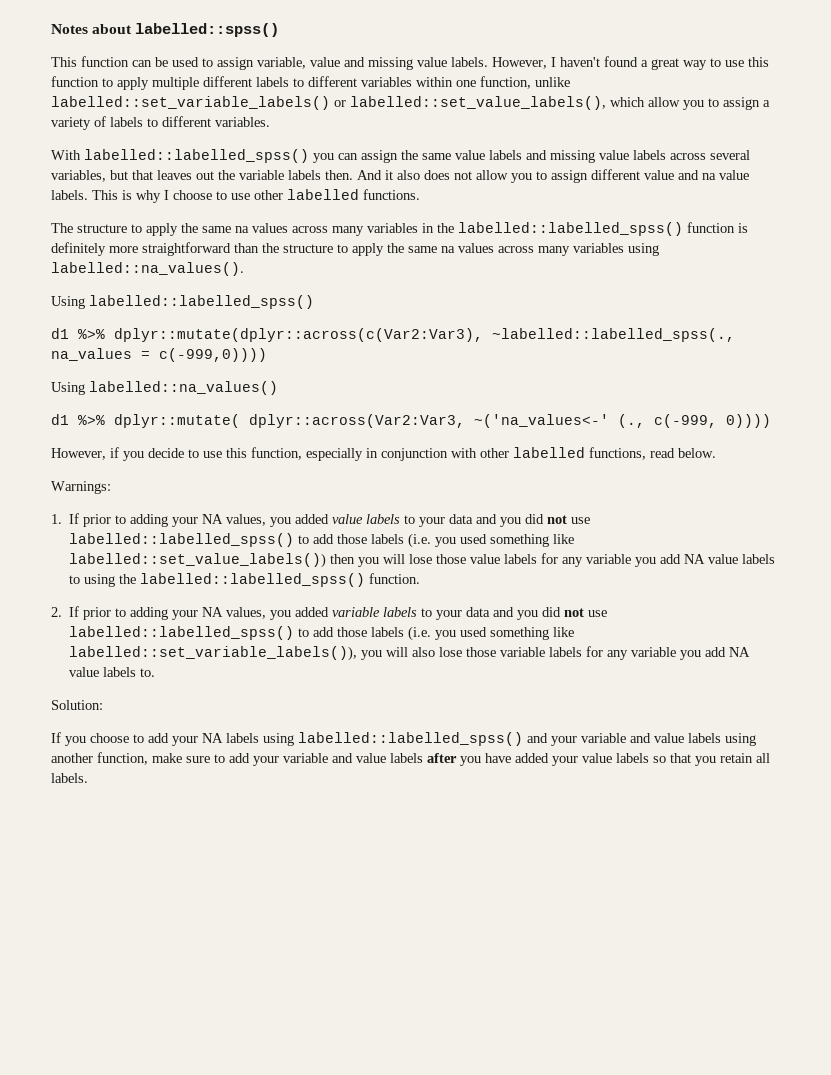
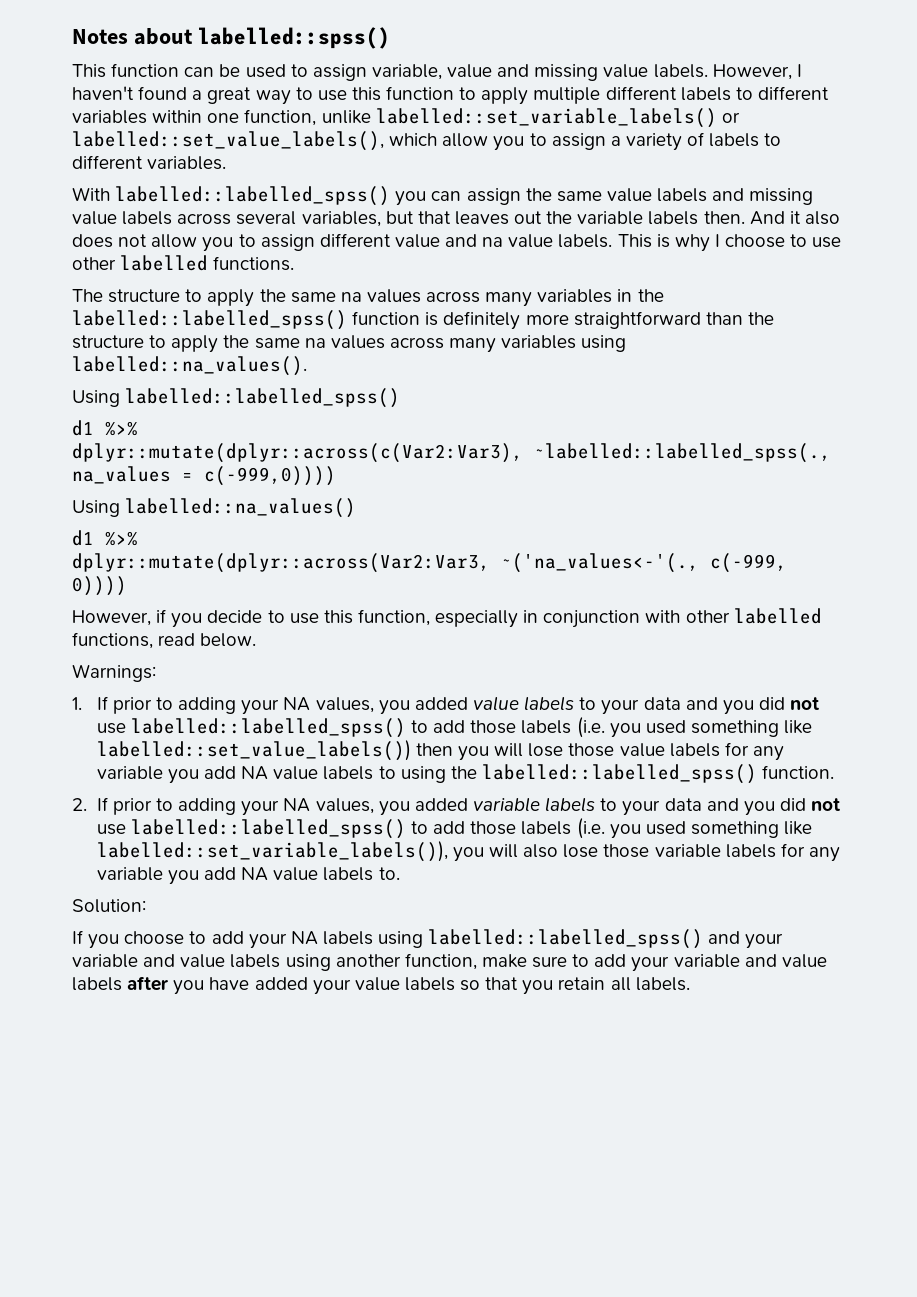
(105, 334) none -> (138, 428) //
[114,414,645,428] dplyr::mutate( dplyr::across(Var2:Var3, ~('na_values<-' (., -> [72,553,699,573] // dplyr::mutate(dplyr::across(Var2:Var3, ~('na_values<-'(.,

